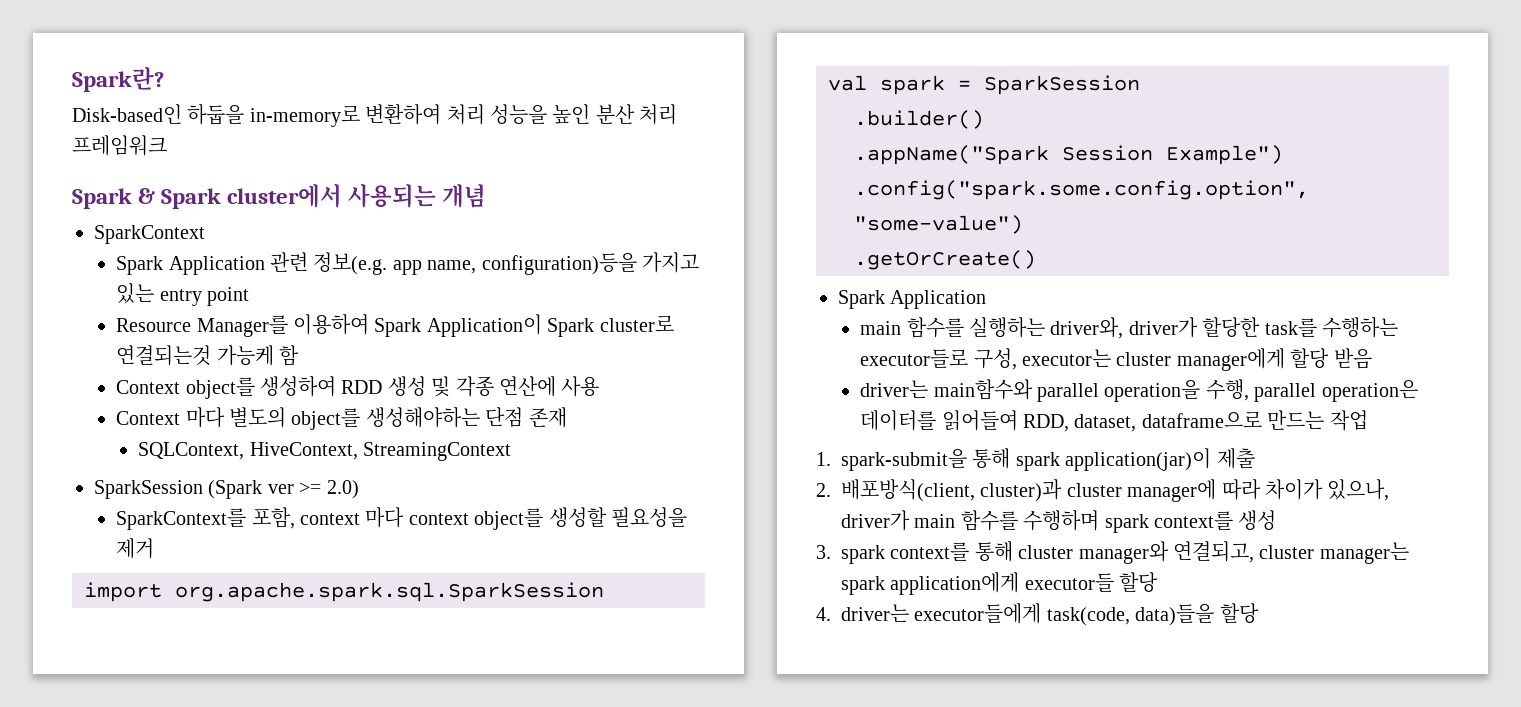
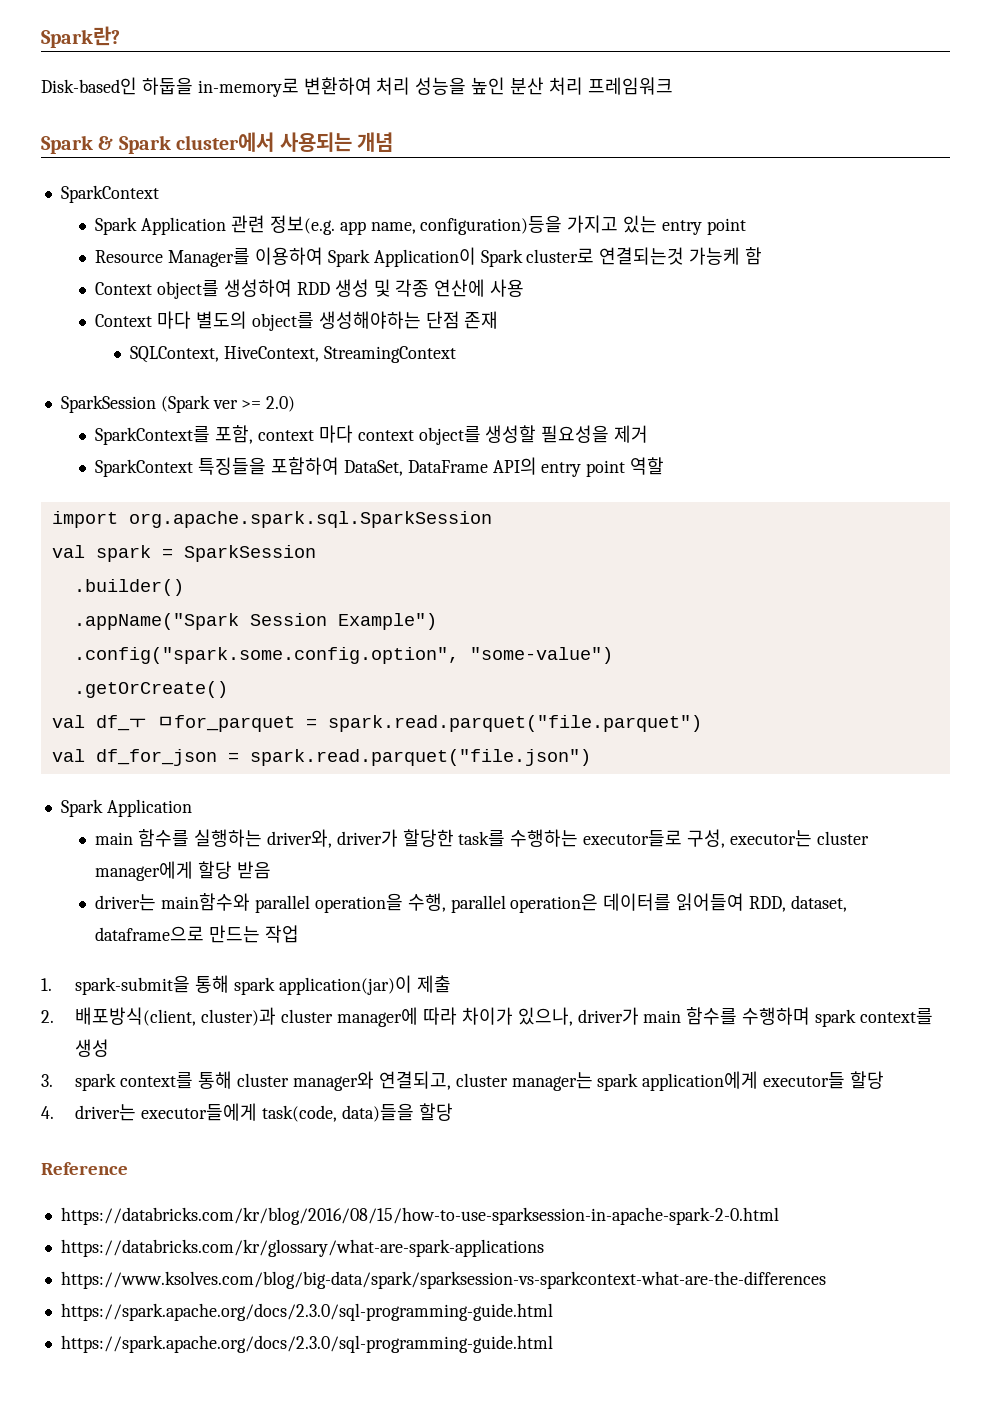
(155, 548) none -> [95,457,665,477] // SparkContext 특징들을 포함하여 DataSet, DataFrame API의 entry point 역할
(1036, 260) none -> [51,715,702,732] [51,749,591,766] // val df_ㅜ ㅁfor_parquet = spark.read.parquet("file.parquet") // val df_for_json = spark.read.parquet("file.json")
(1259, 613) none -> [41,1162,128,1175] [60,1207,779,1225] [60,1239,544,1257] [60,1271,826,1289] [60,1303,553,1321] [60,1335,553,1353] // Reference // https://databricks.com/kr/blog/2016/08/15/how-to-use-sparksession-in-apache-spark-2-0.html // https://databricks.com/kr/glossary/what-are-spark-applications // https://www.ksolves.com/blog/big-data/spark/sparksession-vs-sparkcontext-what-are-the-differences // https://spark.apache.org/docs/2.3.0/sql-programming-guide.html // https://spark.apache.org/docs/2.3.0/sql-programming-guide.html

